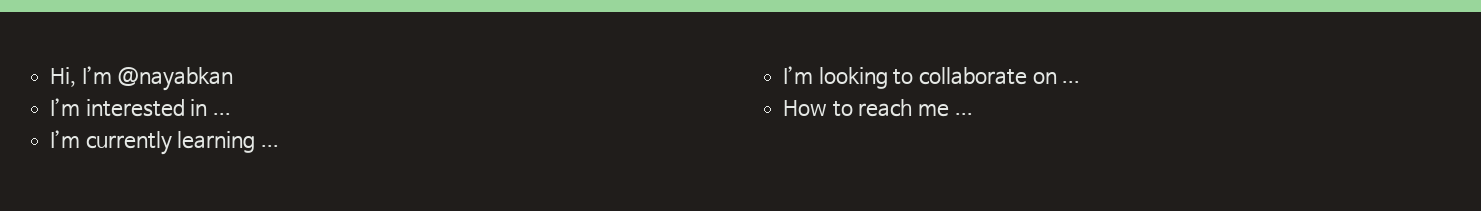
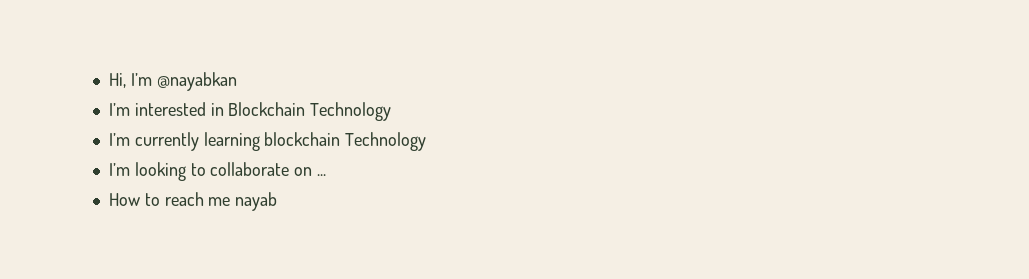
[213,113,232,115] ... -> [228,102,392,121] Blockchain Technology
[261,145,280,147] ... -> [264,132,427,151] blockchain Technology
[954,113,973,115] ... -> [235,192,278,211] nayab

